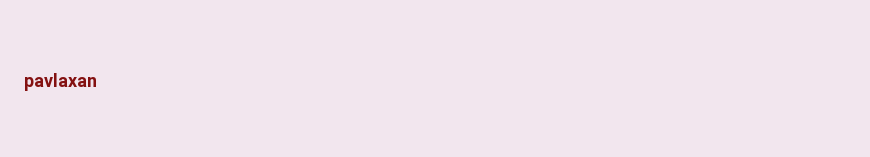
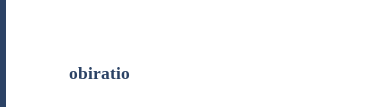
[24,73,97,91] pavlaxan -> [69,67,130,79] obiratio

